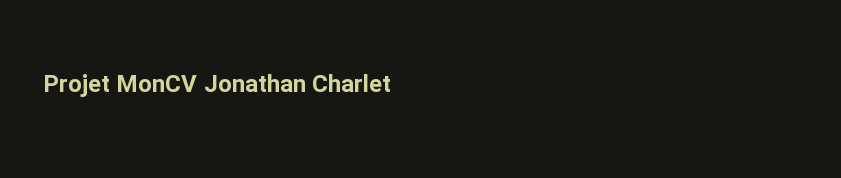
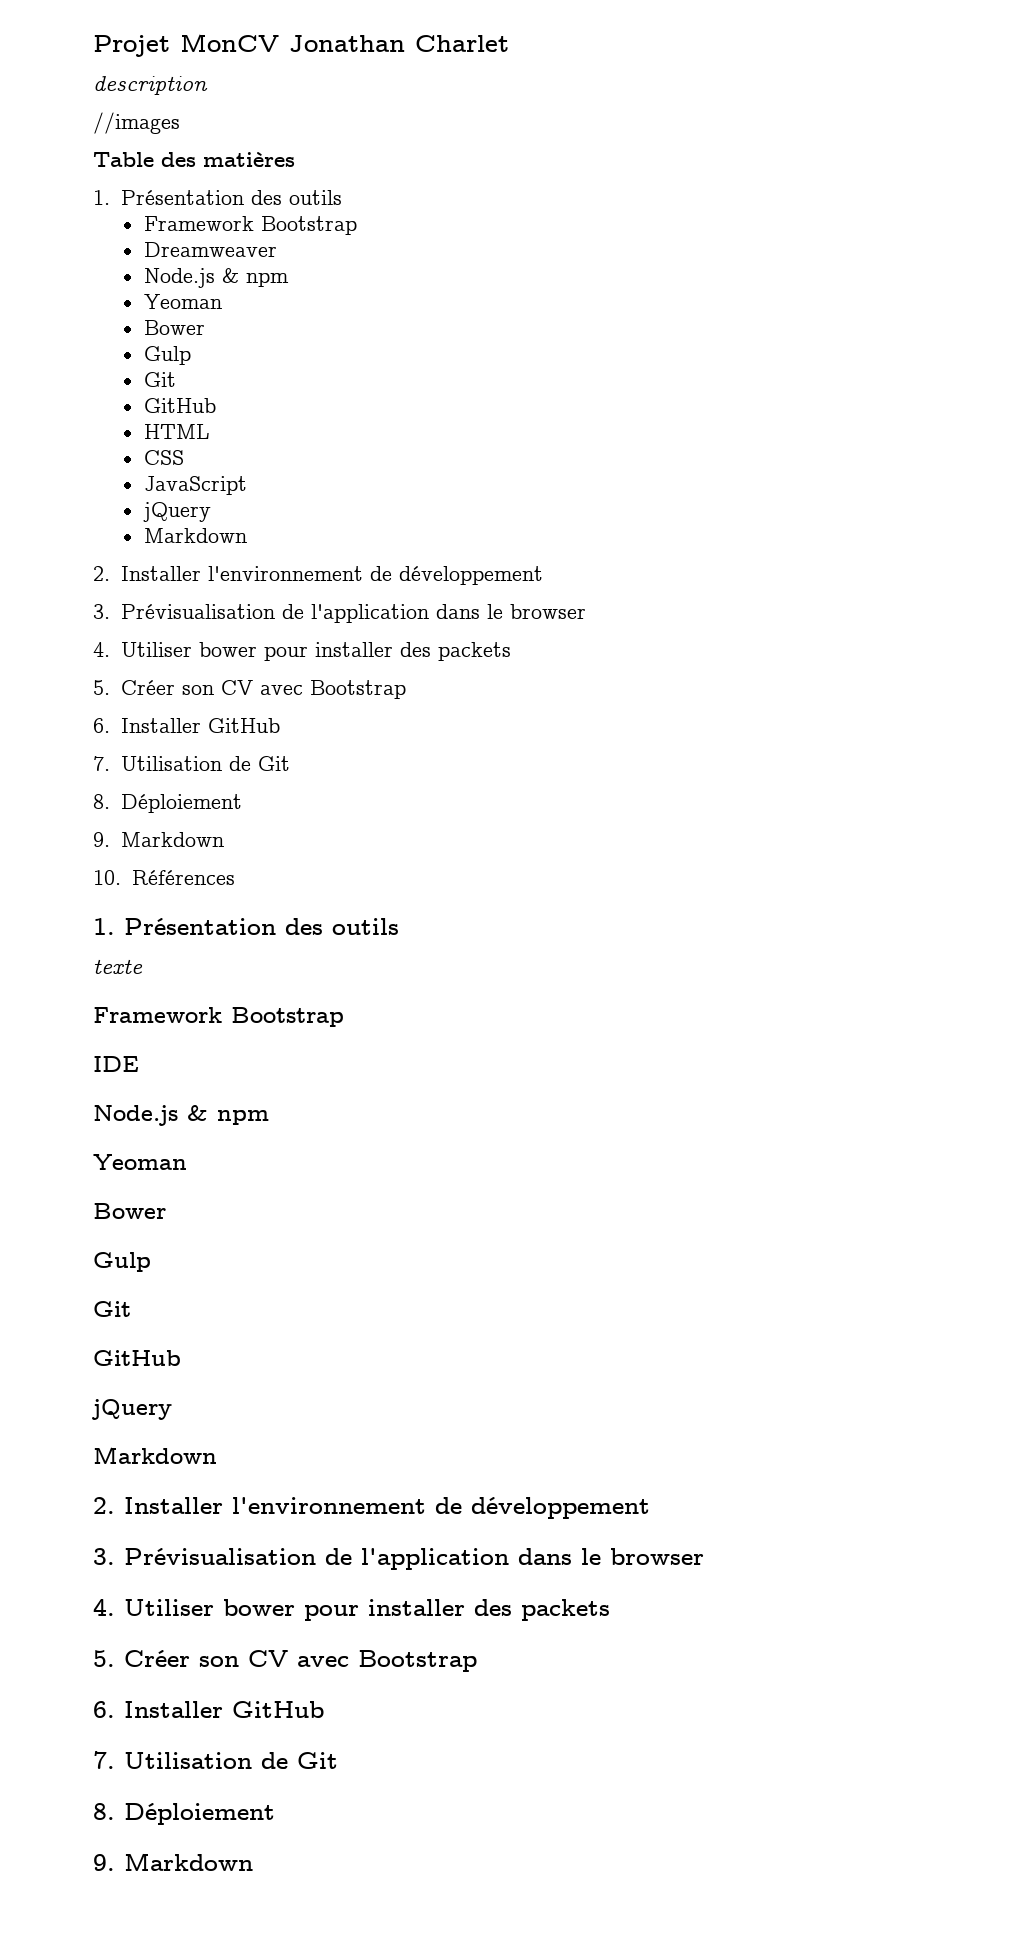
(392, 83) none -> [93,76,208,95] [93,112,180,134] [93,152,295,167] [93,190,342,205] [143,216,357,235] [143,242,277,257] [143,268,289,288] [143,294,222,309] [143,320,205,335] [143,346,191,365] [143,372,176,387] [143,398,216,413] [143,424,210,439] [143,450,184,465] [143,476,247,495] [142,502,211,522] [143,528,247,543] [93,566,543,585] [93,604,586,623] [93,642,511,661] [93,680,406,699] [93,718,280,733] [93,756,290,771] [93,794,242,813] [93,832,224,847] [93,870,235,885] [93,918,399,935] [93,959,143,975] [93,1007,344,1027] [93,1056,139,1072] [93,1105,269,1126] [93,1154,187,1170] [93,1203,166,1219] [93,1252,151,1272] [93,1301,131,1317] [93,1350,181,1366] [92,1399,172,1420] [93,1447,217,1464] [93,1497,650,1519] [93,1548,704,1570] [93,1598,610,1621] [93,1650,477,1672] [93,1701,324,1718] [93,1751,338,1769] [93,1803,275,1825] [93,1853,253,1871] // description // //images // Table des matières // 1. Présentation des outils // Framework Bootstrap // Dreamweaver // Node.js & npm // Yeoman // Bower // Gulp // Git // GitHub // HTML // CSS // JavaScript // jQuery // Markdown // 2. Installer l'environnement de développement // 3. Prévisualisation de l'application dans le browser // 4. Utiliser bower pour installer des packets // 5. Créer son CV avec Bootstrap // 6. Installer GitHub // 7. Utilisation de Git // 8. Déploiement // 9. Markdown // 10. Références // 1. Présentation des outils // texte // Framework Bootstrap // IDE // Node.js & npm // Yeoman // Bower // Gulp // Git // GitHub // jQuery // Markdown // 2. Installer l'environnement de développement // 3. Prévisualisation de l'application dans le browser // 4. Utiliser bower pour installer des packets // 5. Créer son CV avec Bootstrap // 6. Installer GitHub // 7. Utilisation de Git // 8. Déploiement // 9. Markdown

